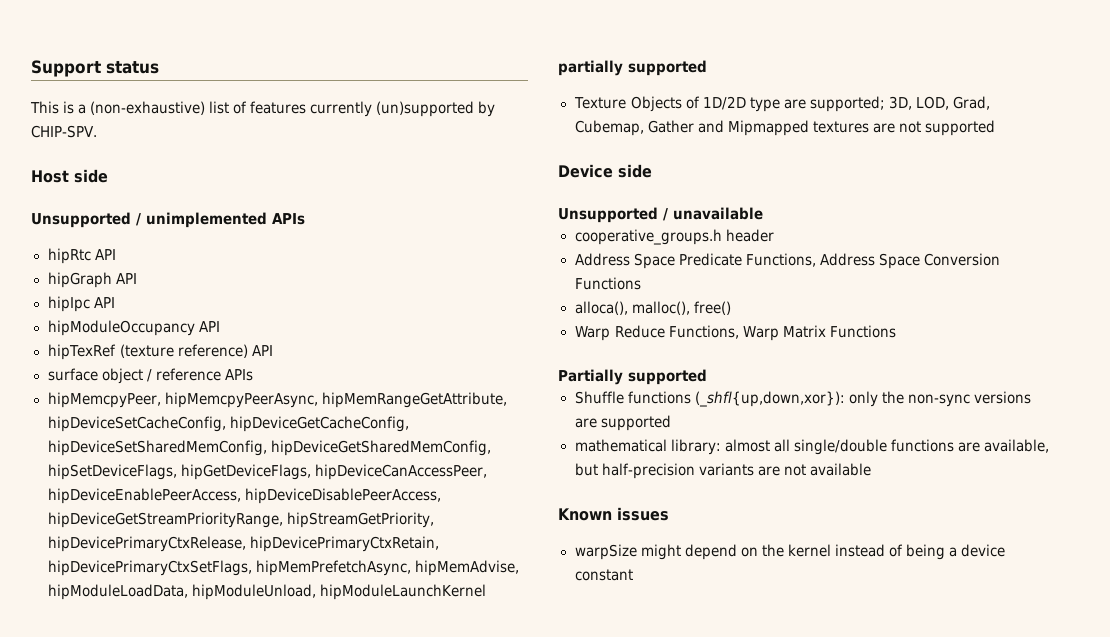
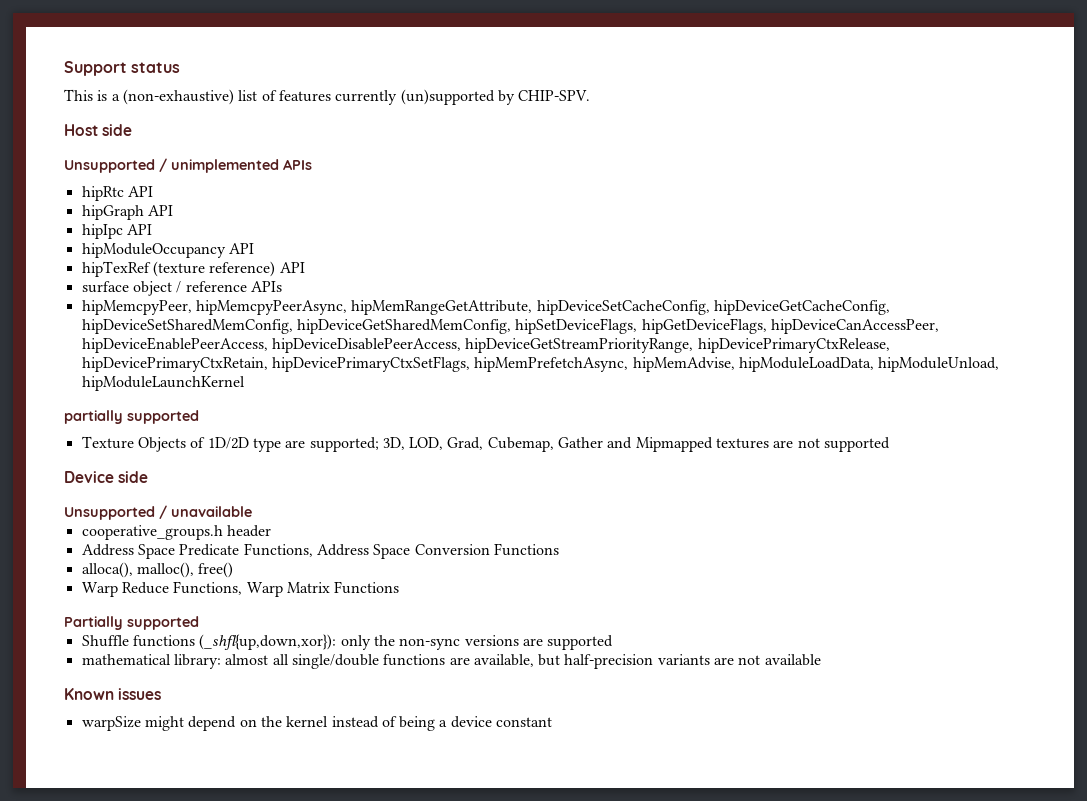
[286,512,434,528] hipStreamGetPriority, -> (694, 345) none

